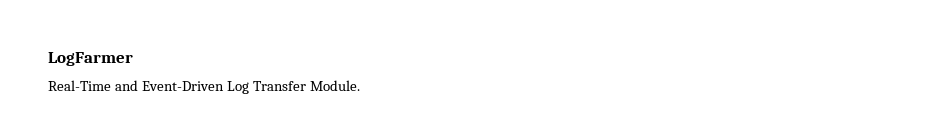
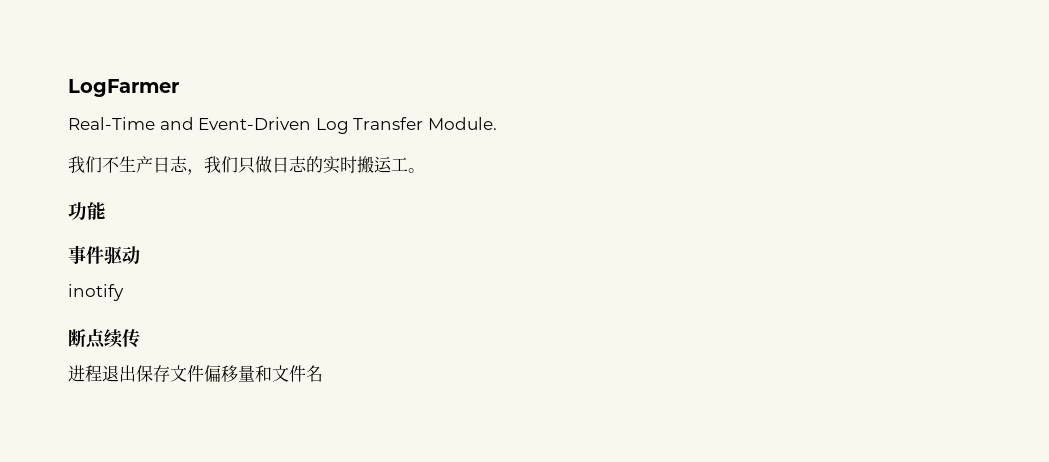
(360, 85) none -> [68,156,425,175] [68,202,106,220] [68,245,140,264] [68,284,124,301] [68,328,140,349] [68,365,323,382] // 我们不生产日志，我们只做日志的实时搬运工。 // 功能 // 事件驱动 // inotify // 断点续传 // 进程退出保存文件偏移量和文件名

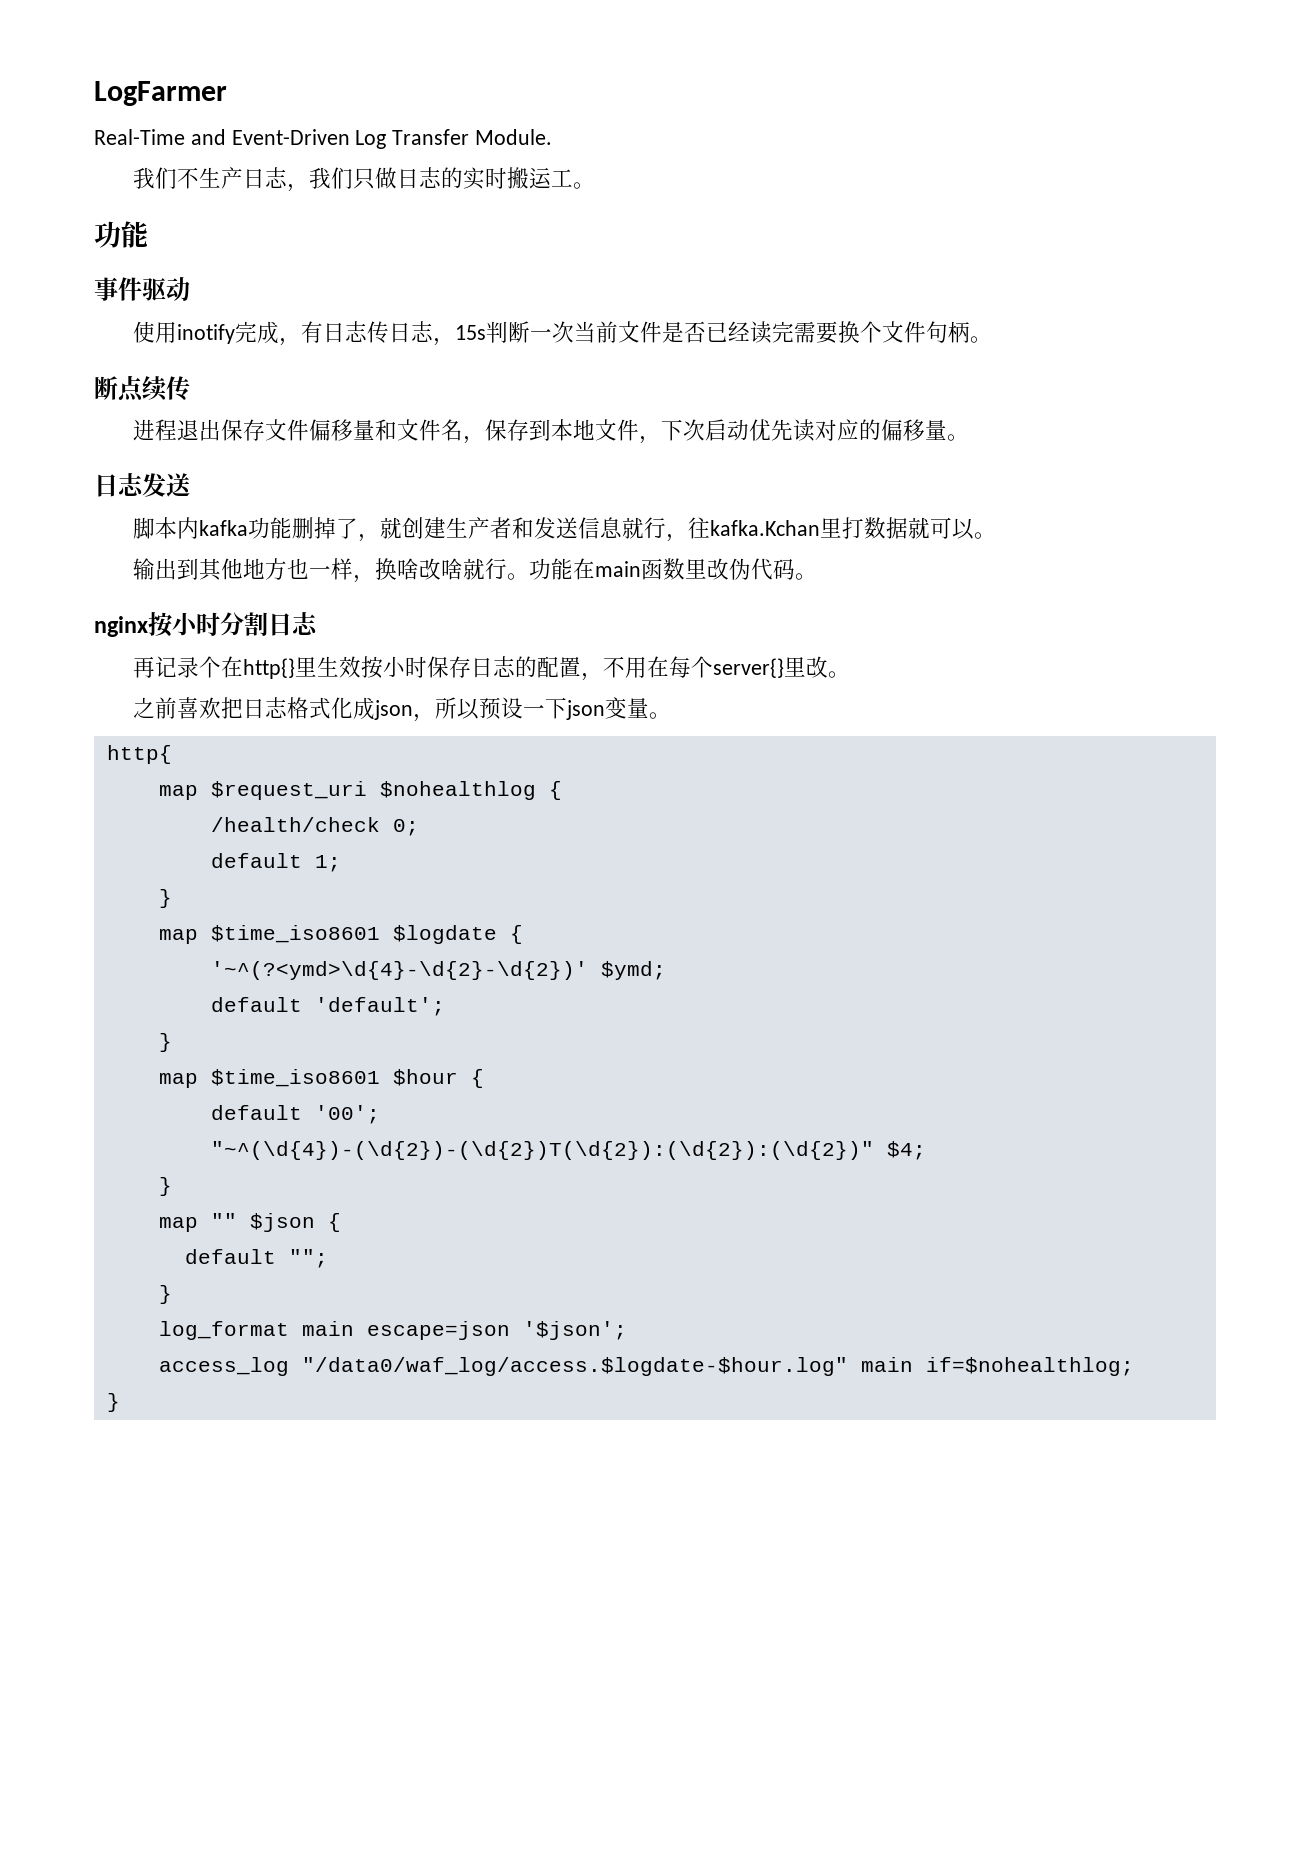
(140, 255) none -> [132,321,177,343] 使用
(124, 292) none -> [234,321,992,346] 完成，有日志传日志，15s判断一次当前文件是否已经读完需要换个文件句柄。
(323, 373) none -> [462,419,969,444] [94,473,191,497] [132,517,996,542] [132,558,817,583] [94,612,318,637] [132,656,850,681] [132,697,671,722] [106,745,172,764] [158,781,562,800] [210,817,419,836] [210,853,341,872] [158,889,172,908] [158,925,523,944] [210,961,666,980] [210,997,445,1016] [158,1033,172,1052] [158,1069,484,1088] [210,1105,380,1124] [210,1141,926,1160] [158,1177,172,1196] [158,1213,341,1232] [184,1249,328,1268] [158,1285,172,1304] [158,1321,627,1340] [158,1357,1134,1376] [106,1393,120,1412] ，保存到本地文件，下次启动优先读对应的偏移量。 // 日志发送 // 脚本内kafka功能删掉了，就创建生产者和发送信息就行，往kafka.Kchan里打数据就可以。 // 输出到其他地方也一样，换啥改啥就行。功能在main函数里改伪代码。 // nginx按小时分割日志 // 再记录个在http{}里生效按小时保存日志的配置，不用在每个server{}里改。 // 之前喜欢把日志格式化成json，所以预设一下json变量。 // http{ // map $request_uri $nohealthlog { // /health/check 0; // default 1; // } // map $time_iso8601 $logdate { // '~^(?<ymd>\d{4}-\d{2}-\d{2})' $ymd; // default 'default'; // } // map $time_iso8601 $hour { // default '00'; // "~^(\d{4})-(\d{2})-(\d{2})T(\d{2}):(\d{2}):(\d{2})" $4; // } // map "" $json { // default ""; // } // log_format main escape=json '$json'; // access_log "/data0/waf_log/access.$logdate-$hour.log" main if=$nohealthlog; // }

